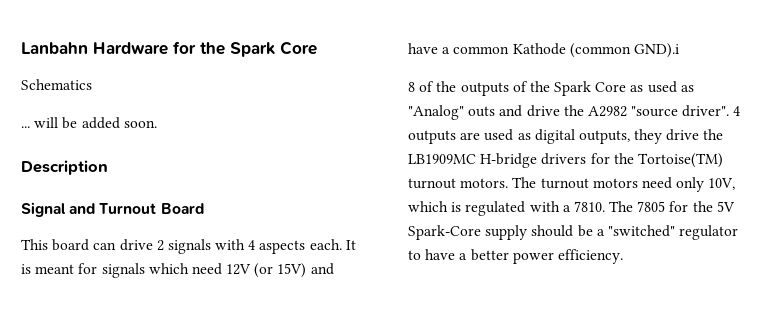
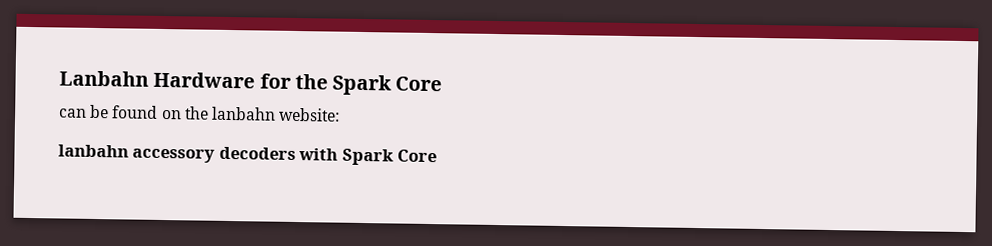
[21,79,92,90] [21,117,157,129] [21,160,108,175] [21,202,204,217] [21,239,356,254] [21,263,334,278] [408,43,679,58] [408,81,694,96] [408,105,741,120] [408,129,724,144] [408,153,723,168] [408,177,736,192] [408,201,735,216] [408,225,739,240] [408,249,623,264] Schematics // ... will be added soon. // Description // Signal and Turnout Board // This board can drive 2 signals with 4 aspects each. It is meant for signals which need 12V (or 15V) and have a common Kathode (common GND).i // 8 of the outputs of the Spark Core as used as "Analog" outs and drive the A2982 "source driver". 4 outputs are used as digital outputs, they drive the LB1909MC H-bridge drivers for the Tortoise(TM) turnout motors. The turnout motors need only 10V, which is regulated with a 7810. The 7805 for the 5V Spark-Core supply should be a "switched" regulator to have a better power efficiency. -> [59,104,341,122] [58,144,438,166] can be found on the lanbahn website: // lanbahn accessory decoders with Spark Core

